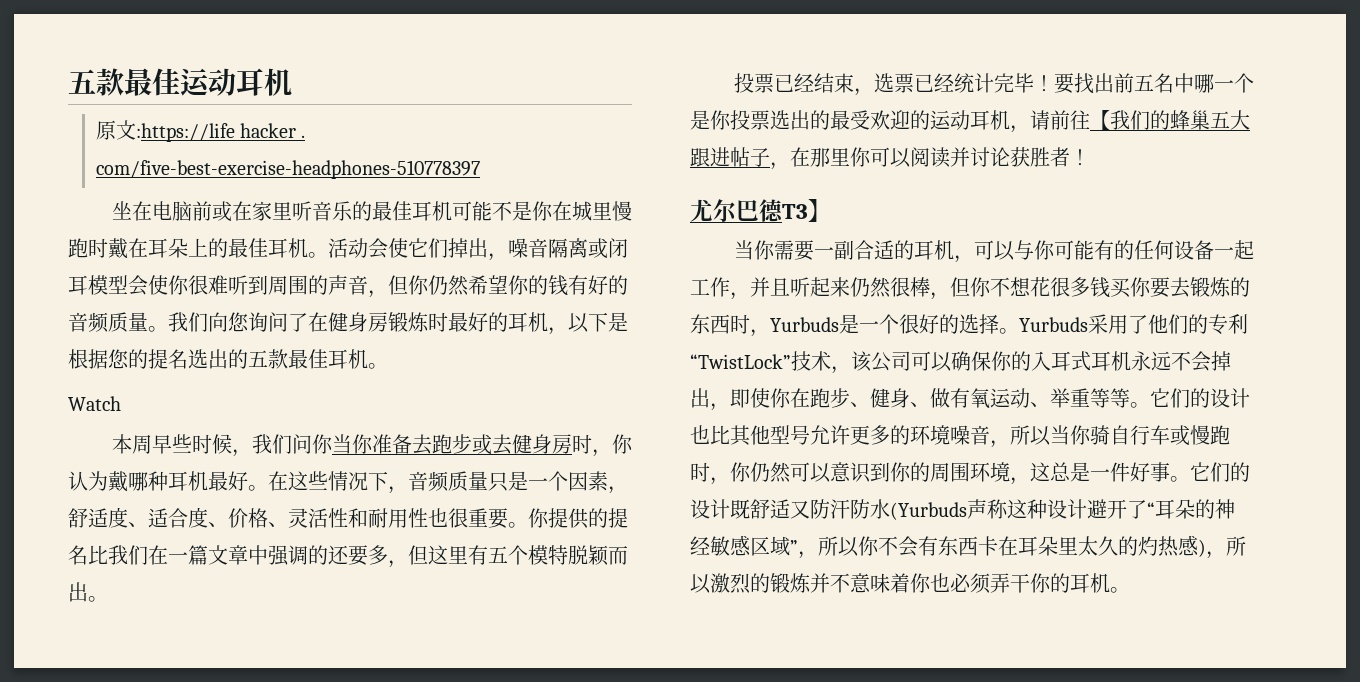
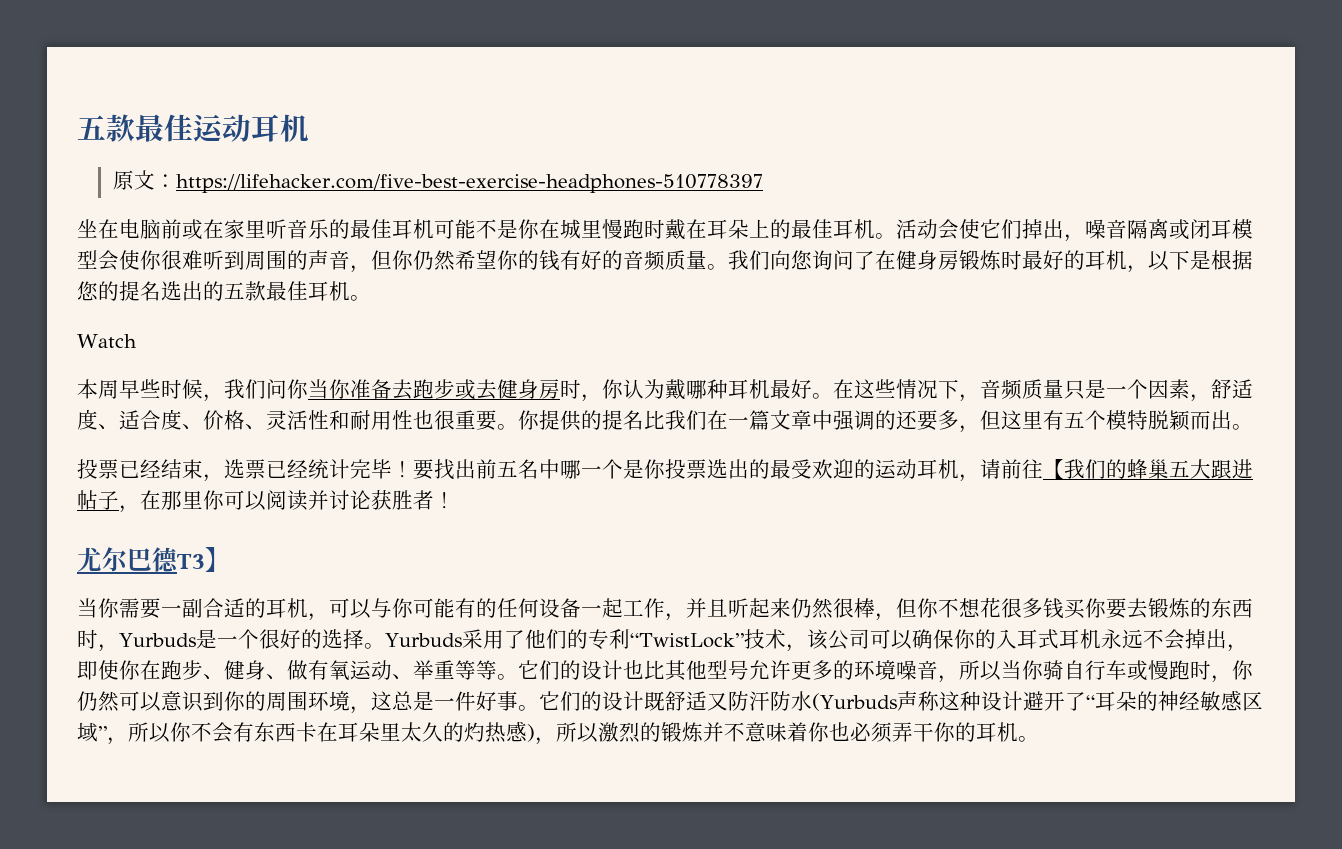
[135,123,306,142] [95,160,480,179] :https://life hacker . com/five-best-exercise-headphones-510778397 -> [154,174,763,193] ：https://lifehacker.com/five-best-exercise-headphones-510778397

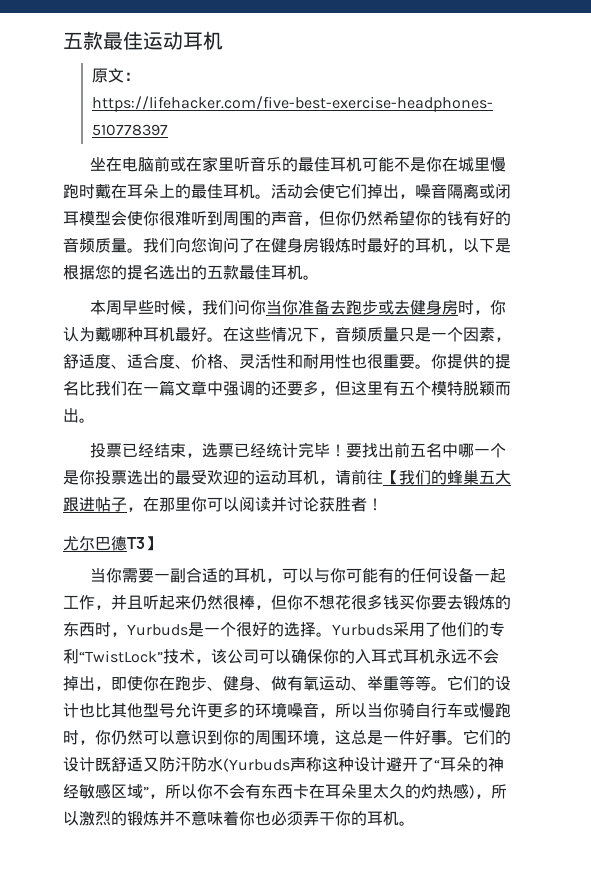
[77,334,137,348] // Watch -> (319, 277) none

